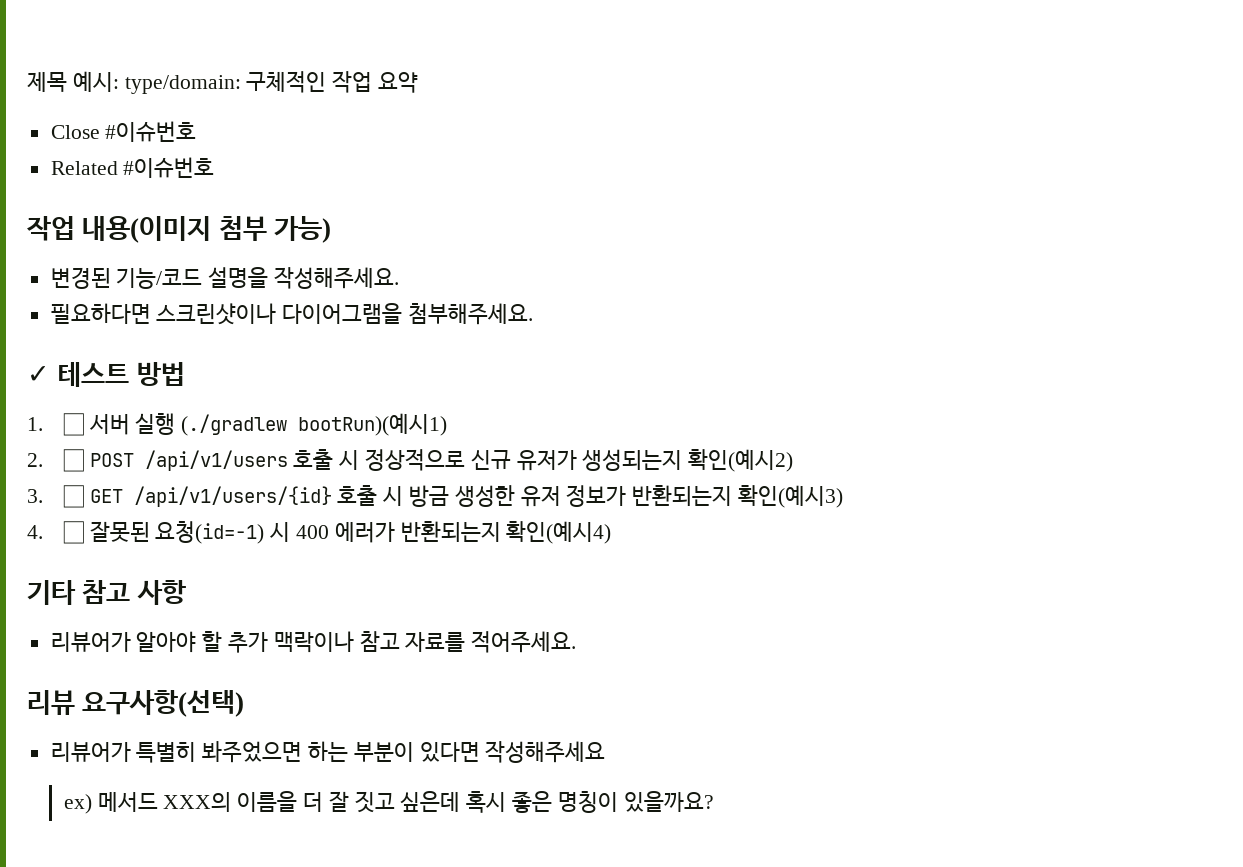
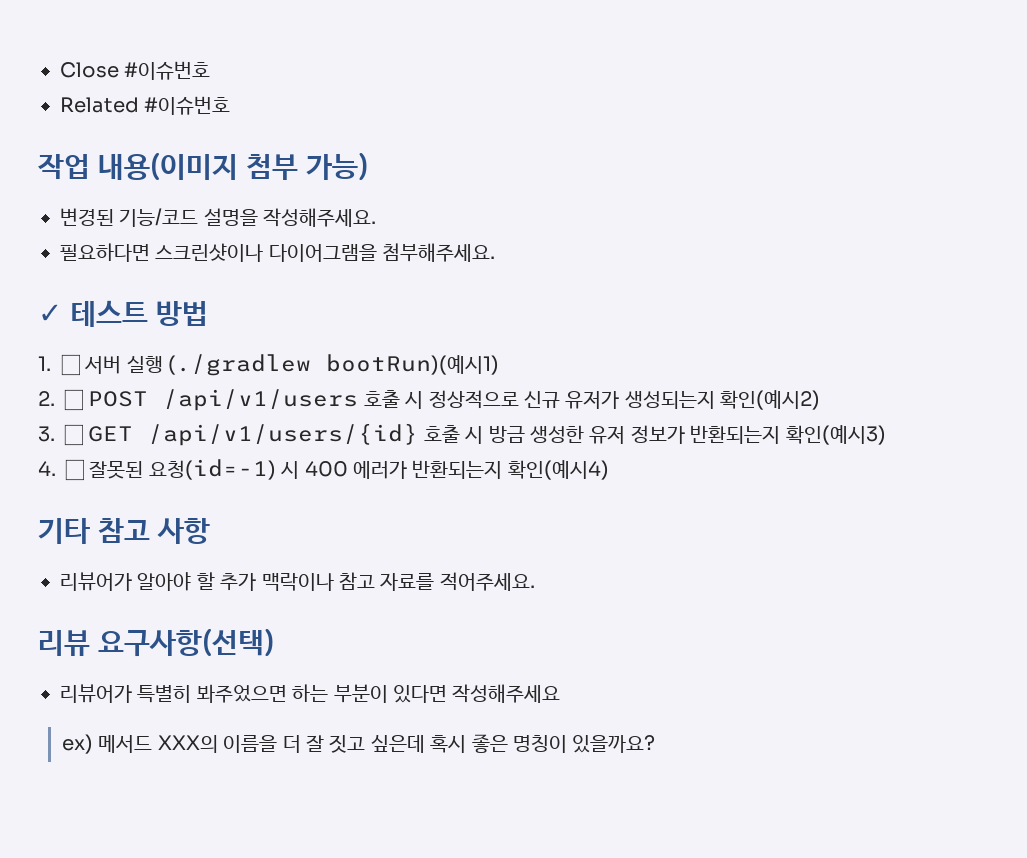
[27,71,419,94] 제목 예시: type/domain: 구체적인 작업 요약 // -> (60, 70) none

